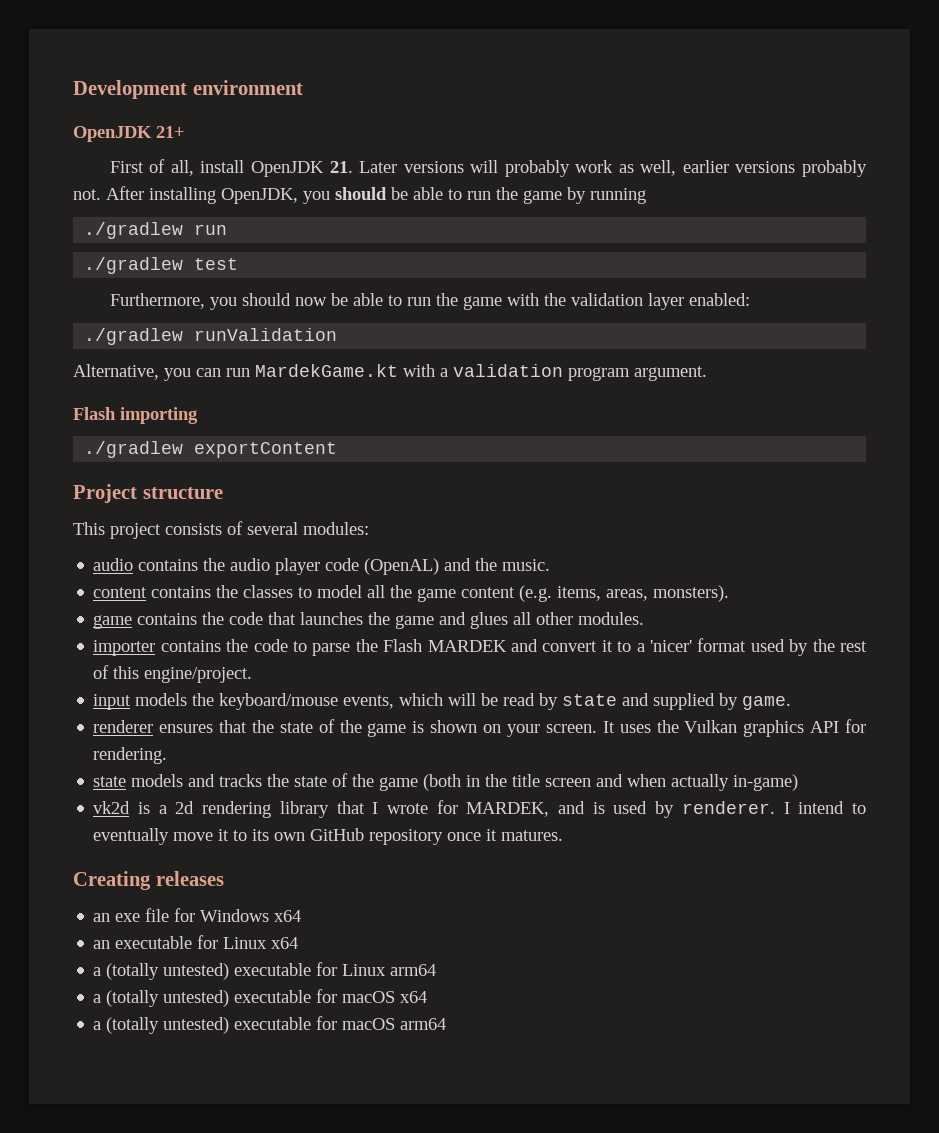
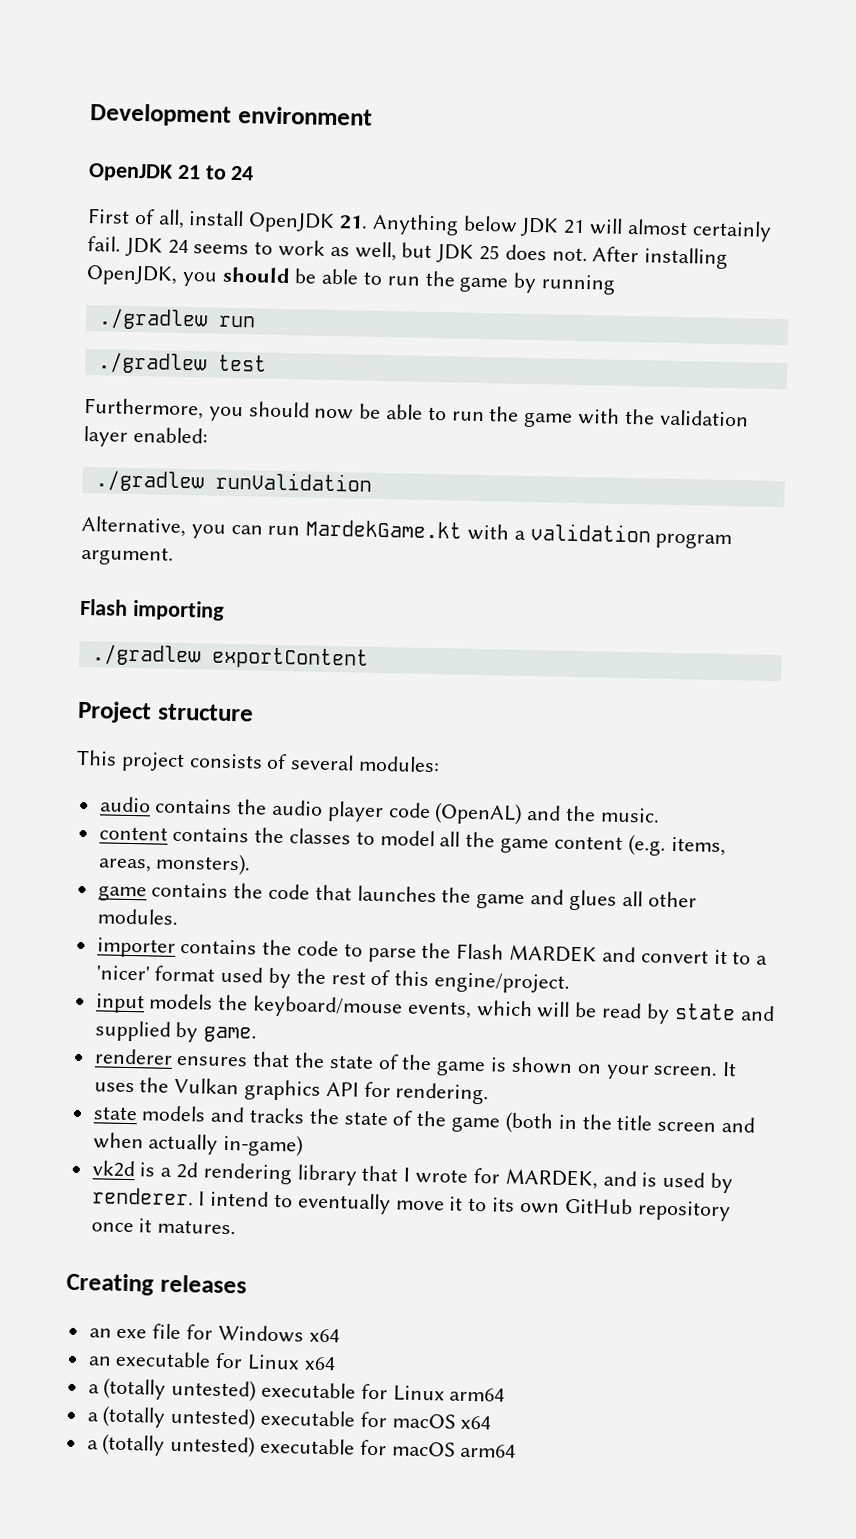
[156,126,185,138] 21+ -> [176,164,255,181] 21 to 24
[359,160,867,177] Later versions will probably work as well, earlier versions probably -> [371,213,772,242] [87,236,547,263] Anything below JDK 21 will almost certainly fail. JDK 24 seems to work as well, but JDK 25 does

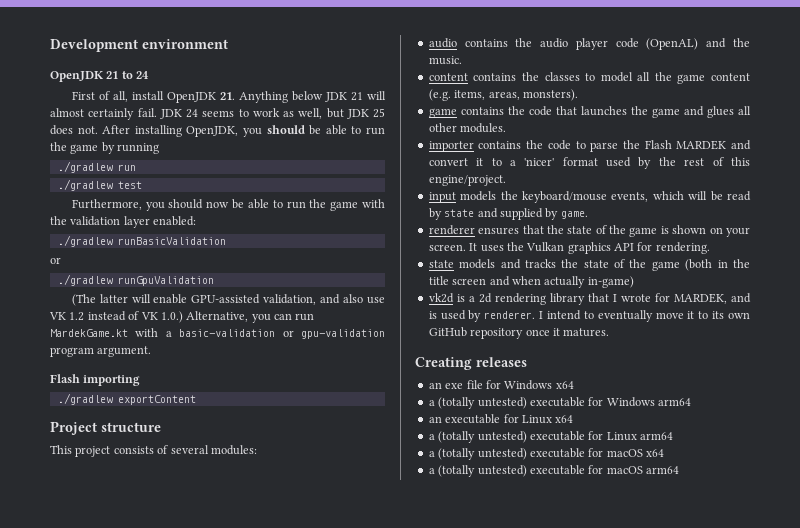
[214,471,372,492] runValidation // -> [117,237,226,245] [50,257,61,264] [57,274,214,286] [71,294,385,306] [49,311,183,323] runBasicValidation // or // ./gradlew runGpuValidation // (The latter will enable GPU-assisted validation, and also use VK 1.2 instead of VK 1.0.)
[529,523,651,543] validation -> [179,329,385,339] basic-validation or gpu-validation
(340, 1335) none -> [428,397,691,409] // a (totally untested) executable for Windows arm64

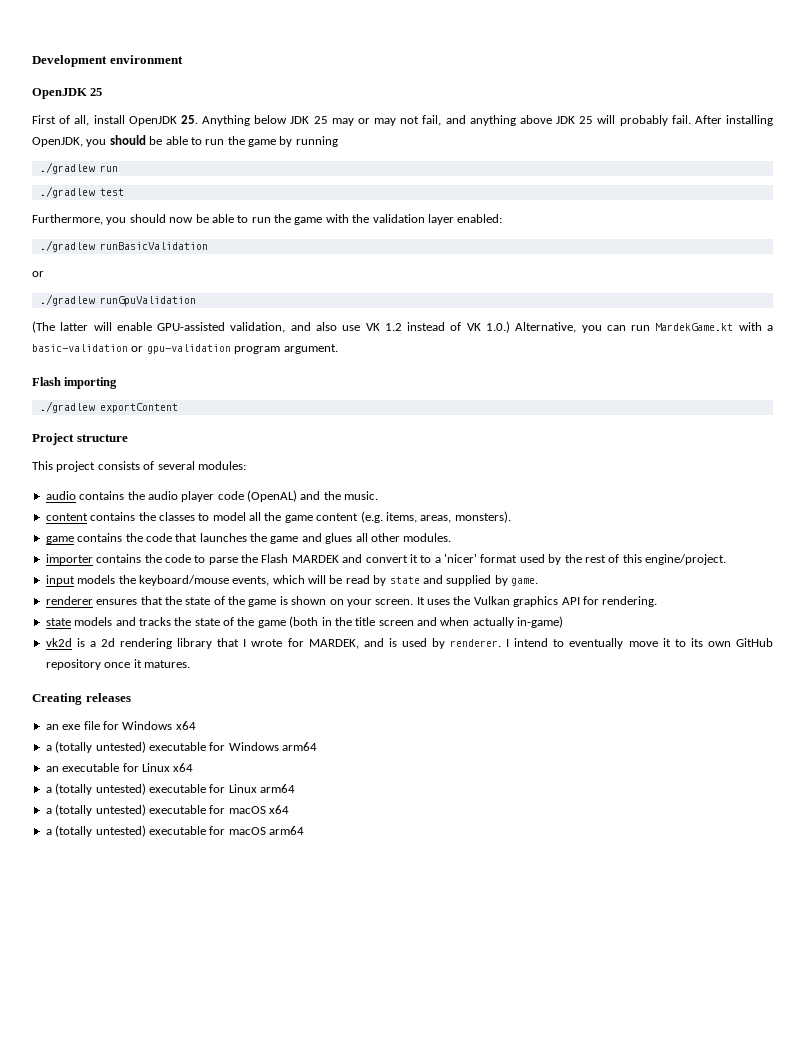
[106,71,150,79] 21 to 24 -> [90,88,103,96] 25
[219,92,235,100] 21. -> [180,115,198,124] 25.
[350,91,386,101] [50,108,385,120] [50,125,98,135] 21 will almost certainly fail. JDK 24 seems to work as well, but JDK 25 does not. -> [313,115,691,126] 25 may or may not fail, and anything above JDK 25 will probably fail.

